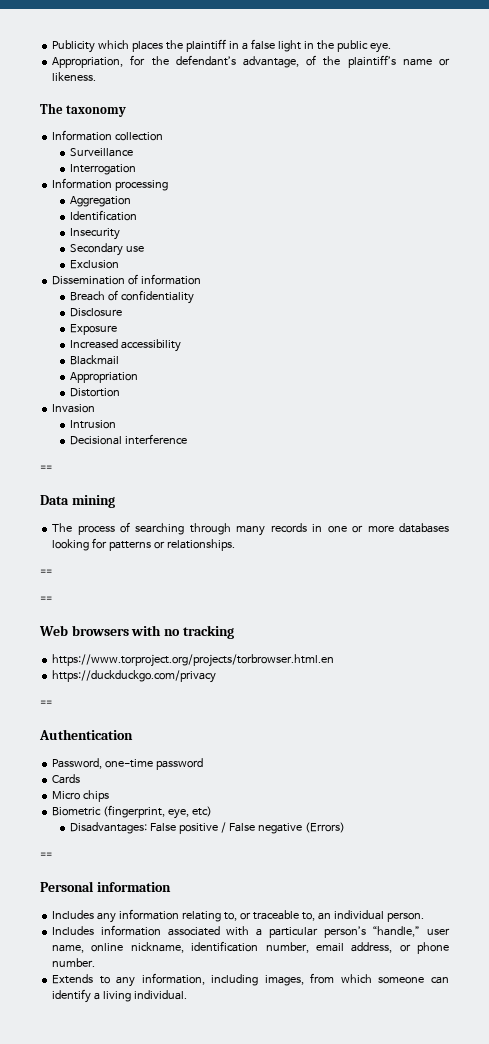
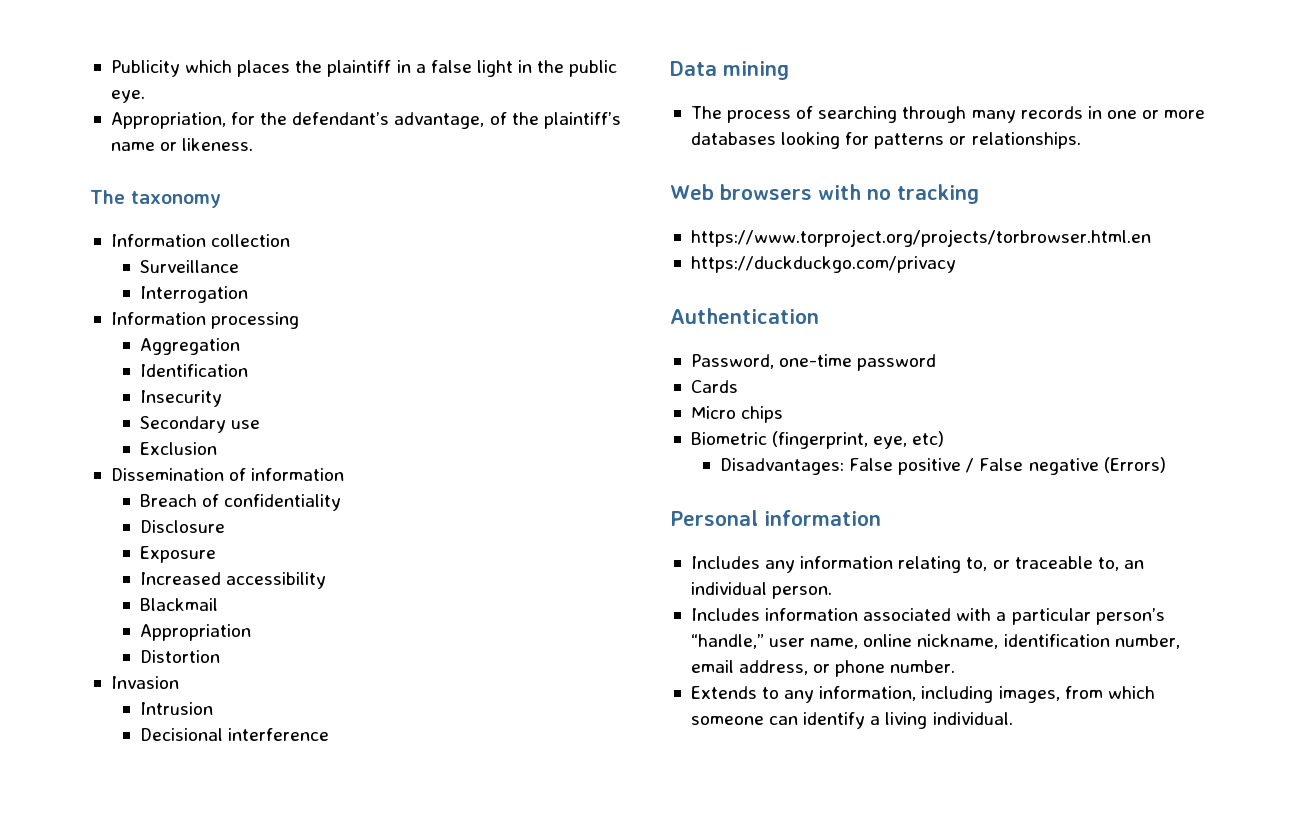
[40,465,52,471] // == -> (330, 734) none
[40,569,52,575] [40,596,52,602] // == // == -> (1081, 140) none
[40,700,52,706] // == -> (956, 264) none
[40,852,52,858] // == -> (1166, 465) none

